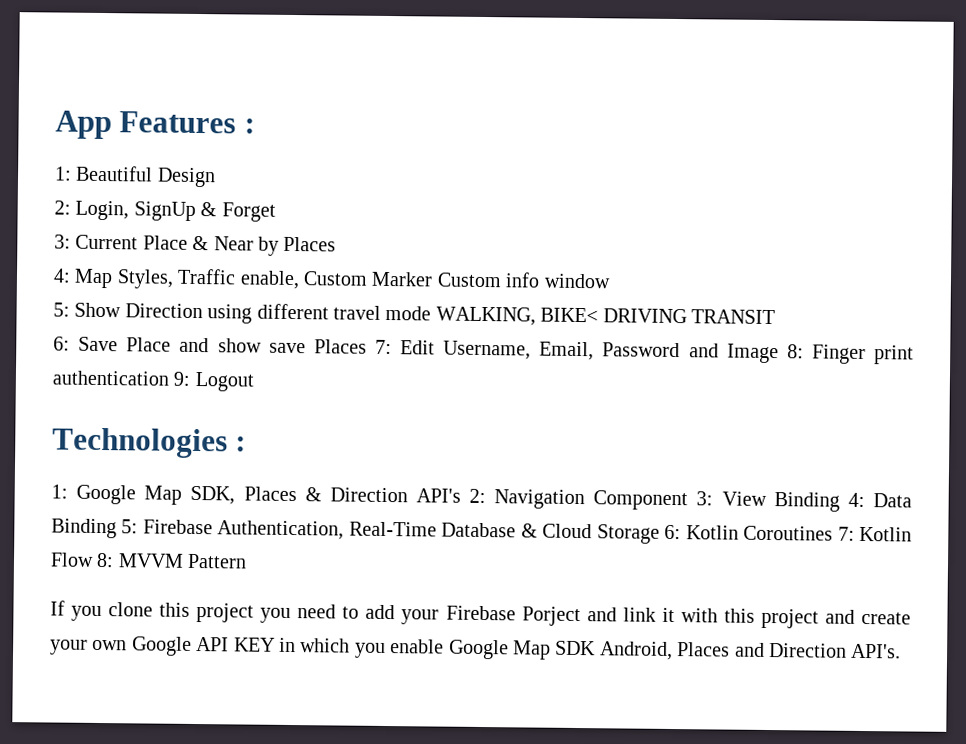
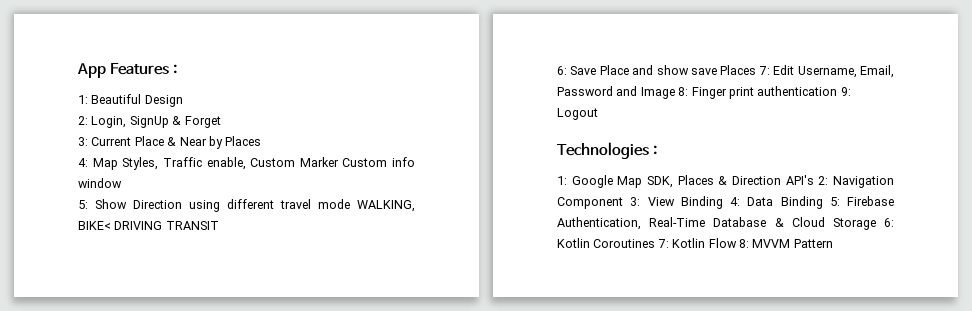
[50,600,912,629] [50,636,902,660] // If you clone this project you need to add your Firebase Porject and link it with this project and create your own Google API KEY in which you enable Google Map SDK Android, Places and Direction API's. -> (833, 243) none

